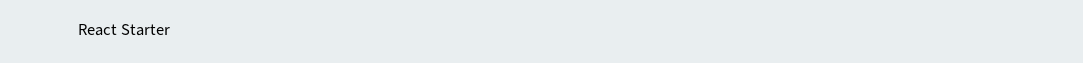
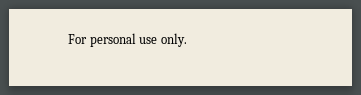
[78,24,171,36] React Starter -> [68,33,187,47] For personal use only.

